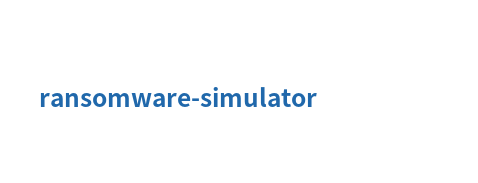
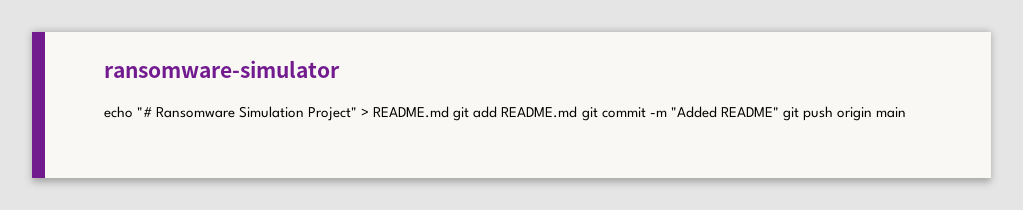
(317, 97) none -> [104,106,906,121] // echo "# Ransomware Simulation Project" > README.md git add README.md git commit -m "Added README" git push origin main

